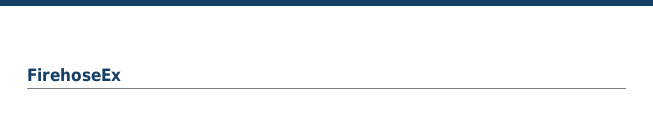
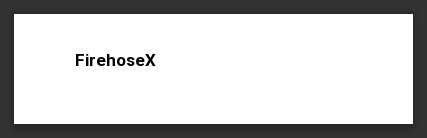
[27,68,121,82] FirehoseEx -> [75,54,156,66] FirehoseX

